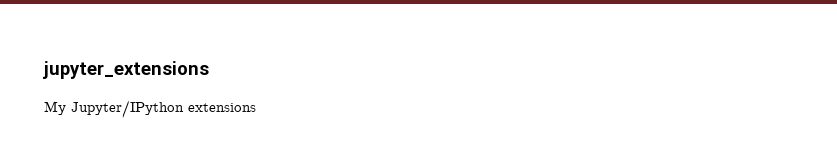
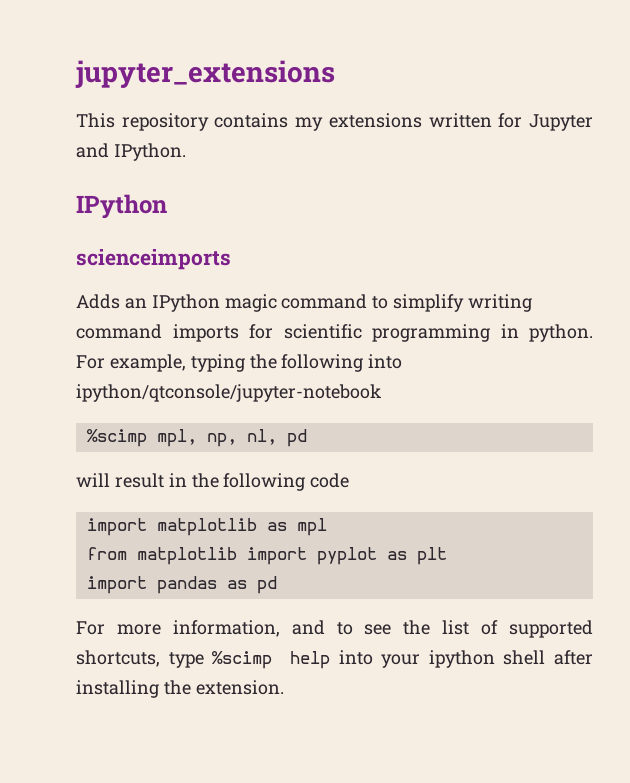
[44,100,256,118] My Jupyter/IPython extensions -> [76,113,593,131] [76,143,186,161] [76,194,167,219] [76,249,231,270] [76,294,533,312] [76,324,593,342] [76,354,403,372] [76,384,381,402] [86,429,307,447] [76,473,350,491] [86,518,327,536] [86,547,447,565] [86,576,277,594] [76,620,594,638] [76,650,593,669] [76,680,284,698] This repository contains my extensions written for Jupyter and IPython. // IPython // scienceimports // Adds an IPython magic command to simplify writing command imports for scientific programming in python. For example, typing the following into ipython/qtconsole/jupyter-notebook // %scimp mpl, np, nl, pd // will result in the following code // import matplotlib as mpl // from matplotlib import pyplot as plt // import pandas as pd // For more information, and to see the list of supported shortcuts, type %scimp help into your ipython shell after installing the extension.

